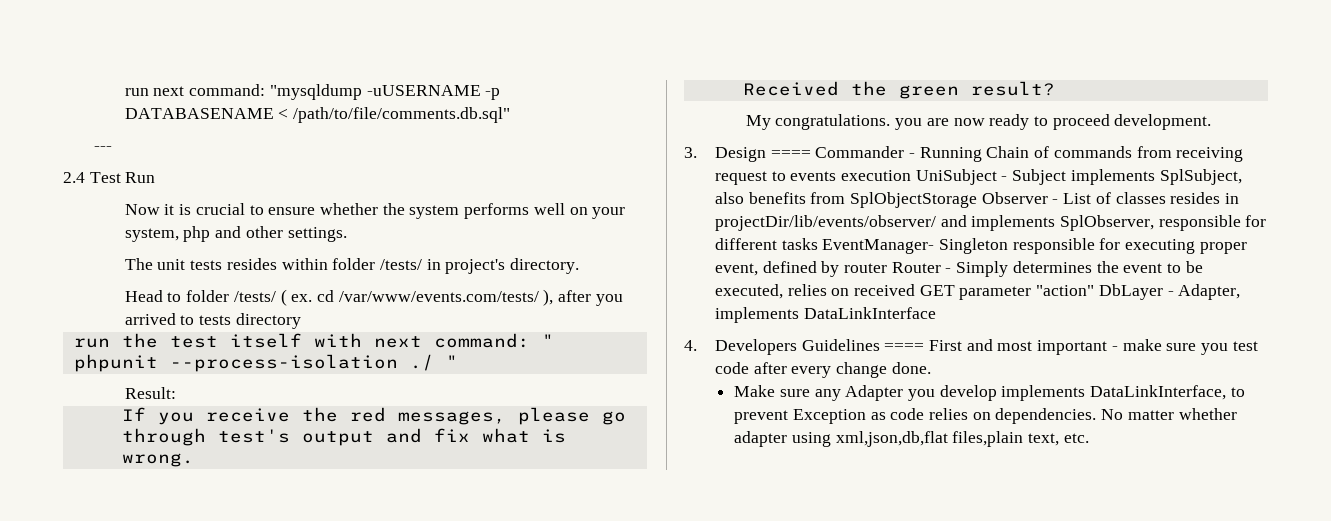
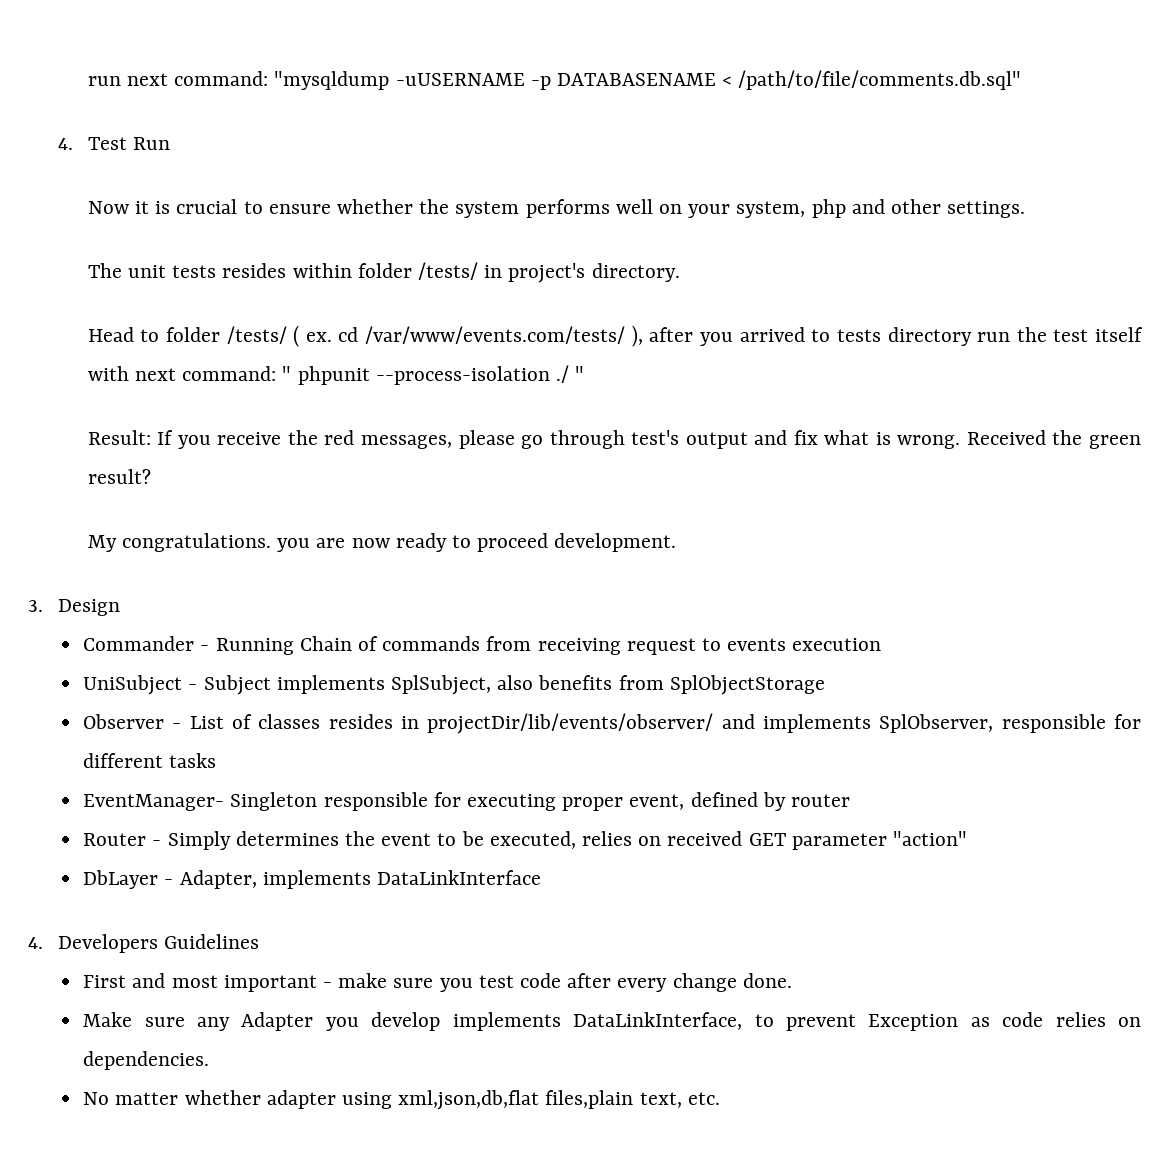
[93,146,112,151] [63,172,85,183] --- // 2.4 -> [57,138,73,150] 4.
(301, 321) // -> (972, 336) none
(176, 393) // -> (151, 437) none
(194, 460) // -> (961, 442) none
[770,150,811,158] ==== -> (120, 607) //
(911, 175) none -> (882, 644) //
(977, 200) none -> (825, 685) //
(818, 244) none -> (217, 760) //
(887, 268) none -> (851, 800) //
(1095, 290) none -> (968, 838) //
[884,343,925,351] ==== -> (260, 941) //
(1097, 416) none -> (210, 1060) //

